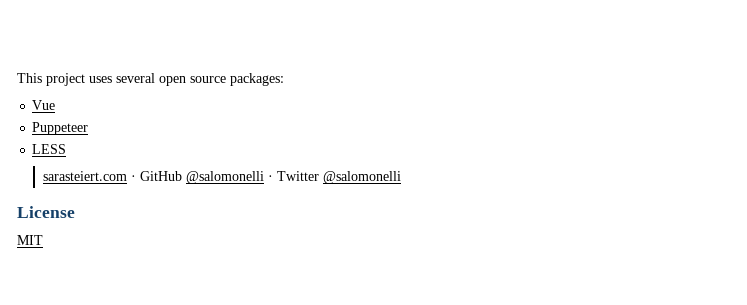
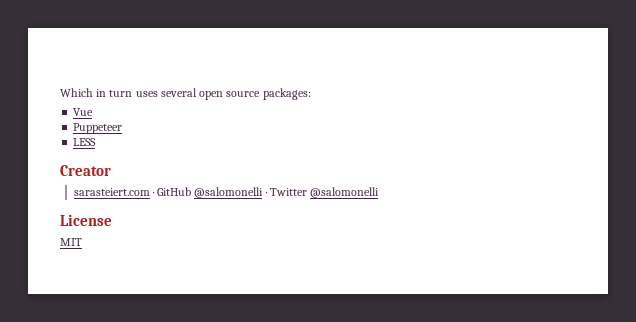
[17,73,85,86] This project -> [60,88,133,97] Which in turn
(67, 149) none -> [60,165,111,176] // Creator

